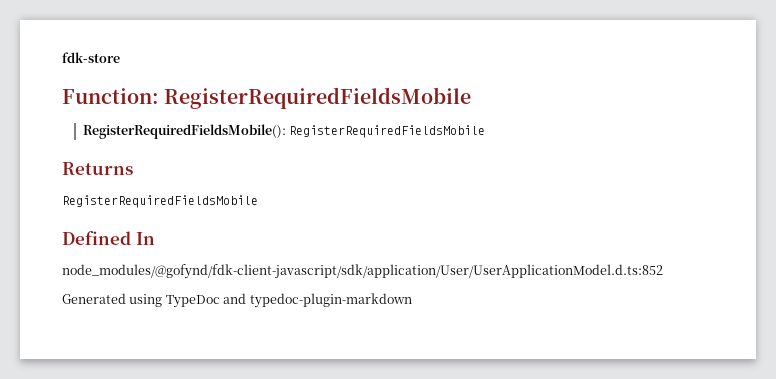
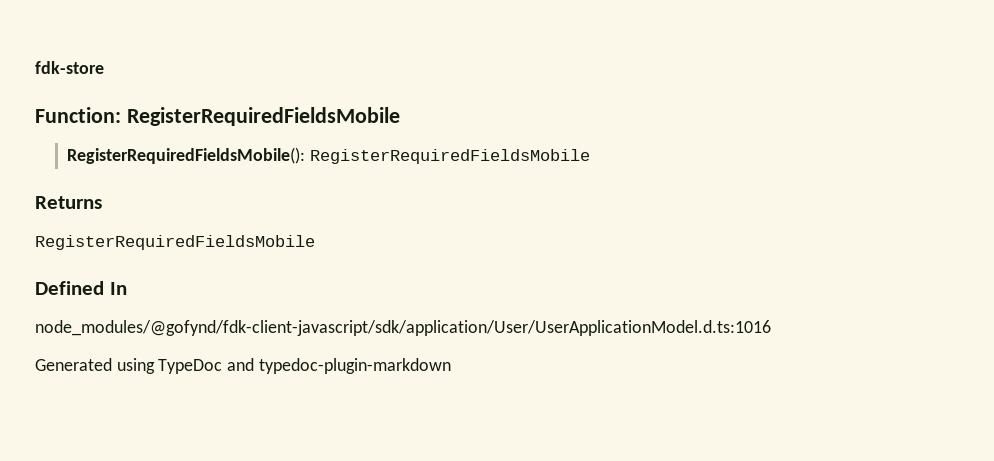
[62,264,663,279] node_modules/@gofynd/fdk-client-javascript/sdk/application/User/UserApplicationModel.d.ts:852 -> [35,320,771,336] node_modules/@gofynd/fdk-client-javascript/sdk/application/User/UserApplicationModel.d.ts:1016

